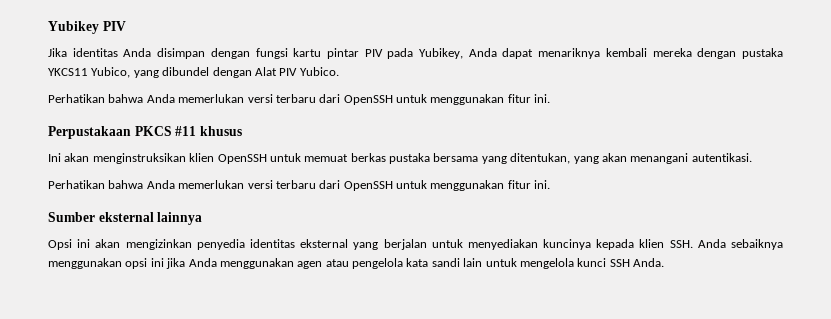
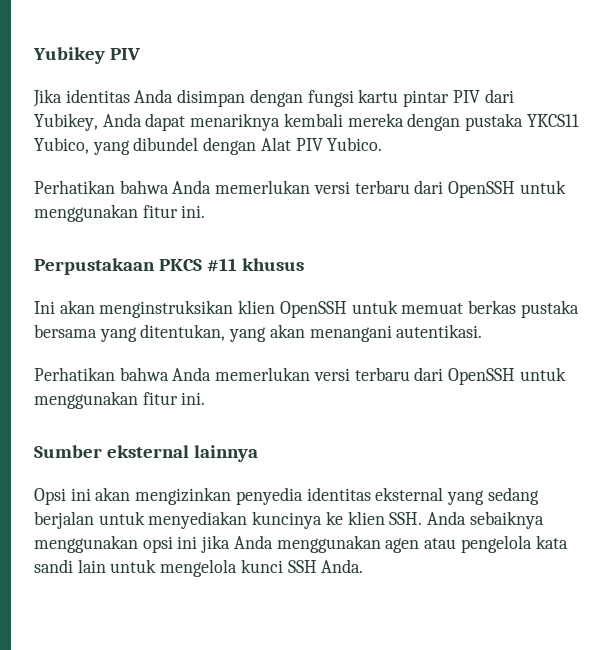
[387,48,414,59] pada -> [484,89,514,103] dari
(379, 246) none -> [487,487,539,505] sedang
[596,239,635,250] kepada -> [325,511,343,525] ke

